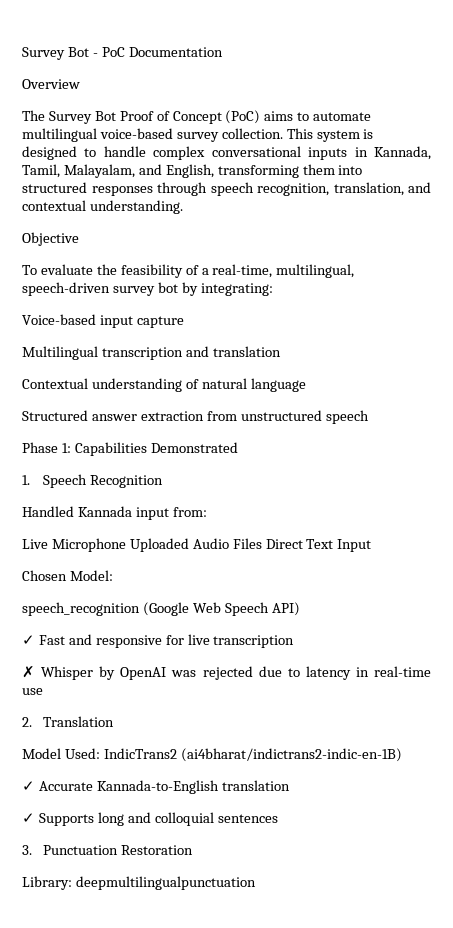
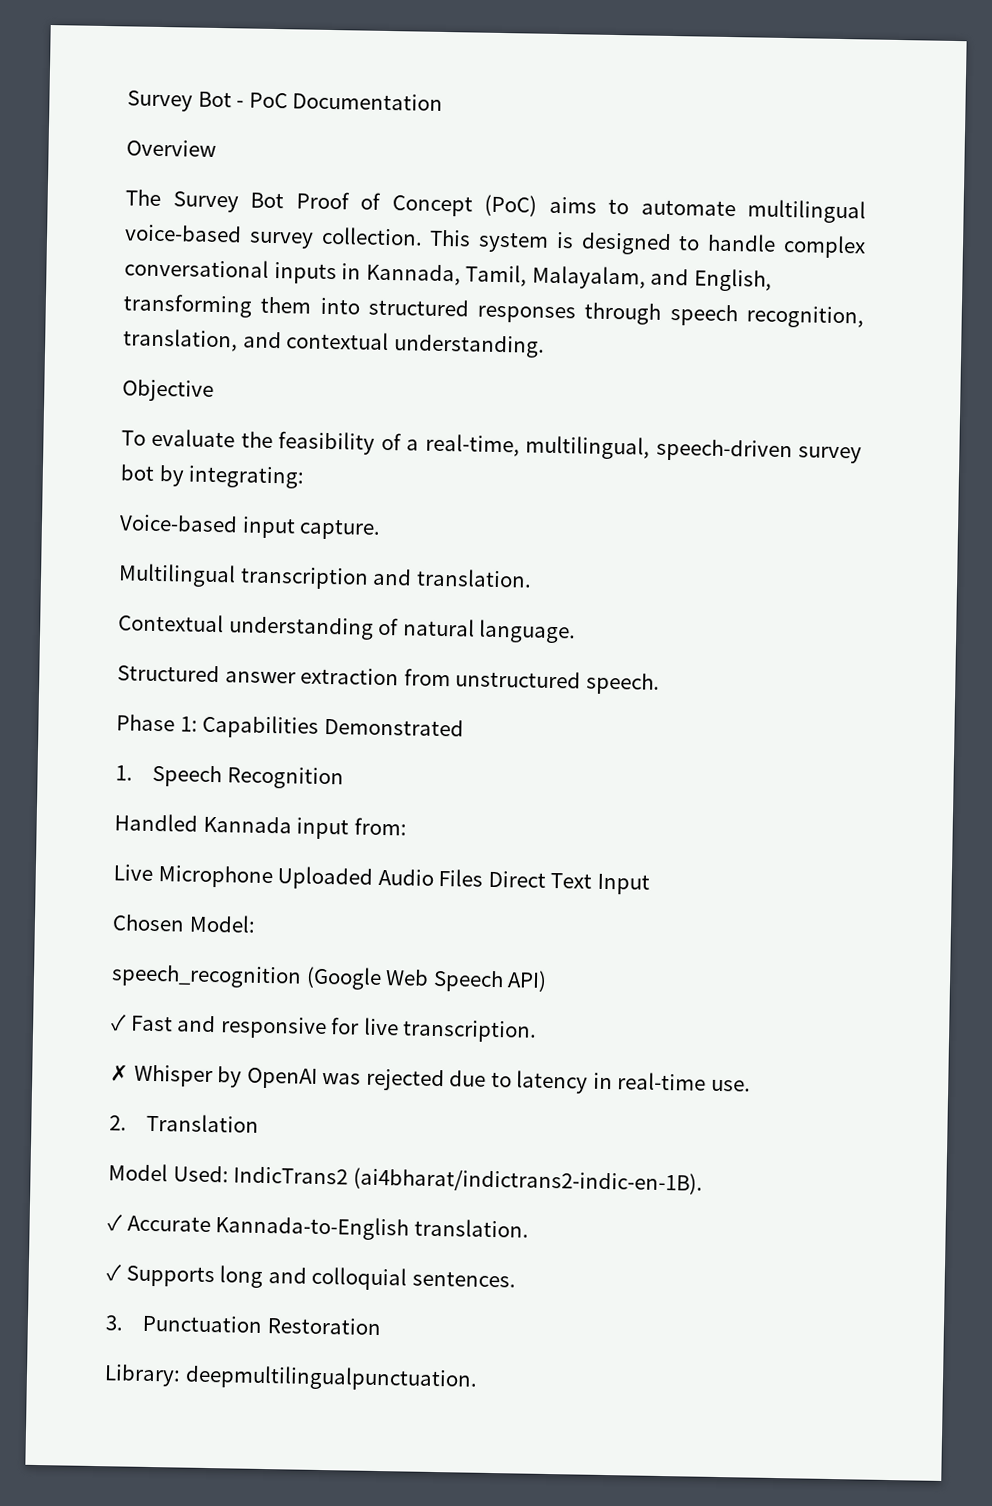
[136,316,184,328] capture -> [299,518,382,540] capture.
[212,346,281,357] translation -> [415,568,532,588] translation.
[250,378,306,392] language -> [478,619,577,644] language.
[325,410,369,424] speech -> [585,672,660,695] speech.
[213,635,295,648] transcription -> [402,1019,538,1043] transcription.
[22,688,43,695] use -> [710,1079,751,1092] use.
[180,748,402,762] (ai4bharat/indictrans2-indic-en-1B) -> [352,1167,703,1195] (ai4bharat/indictrans2-indic-en-1B).
[221,780,290,791] translation -> [413,1218,529,1238] translation.
[217,814,278,823] sentences -> [411,1270,516,1288] sentences.
[75,876,256,890] deepmultilingualpunctuation -> [184,1364,478,1392] deepmultilingualpunctuation.

